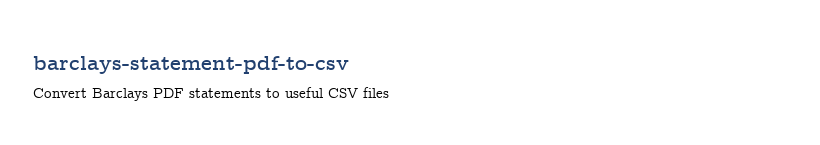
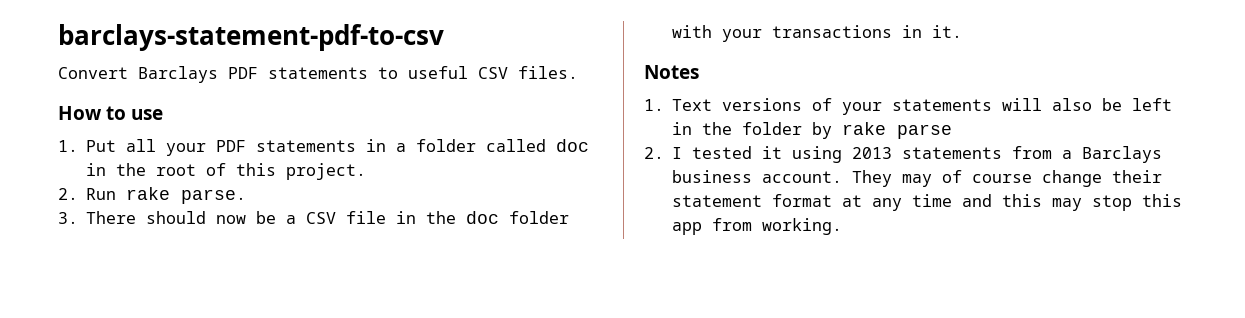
[363,87,389,98] files -> [518,66,578,79] [58,106,164,120] [58,139,590,156] [86,163,367,180] [58,187,247,204] [58,211,570,224] [672,25,963,42] [644,65,699,79] [644,98,1173,115] [672,122,953,139] [644,146,1163,163] [672,170,1163,187] [672,194,1183,211] [672,218,843,235] files. // How to use // 1. Put all your PDF statements in a folder called doc in the root of this project. // 2. Run rake parse. // 3. There should now be a CSV file in the doc folder with your transactions in it. // Notes // 1. Text versions of your statements will also be left in the folder by rake parse // 2. I tested it using 2013 statements from a Barclays business account. They may of course change their statement format at any time and this may stop this app from working.

